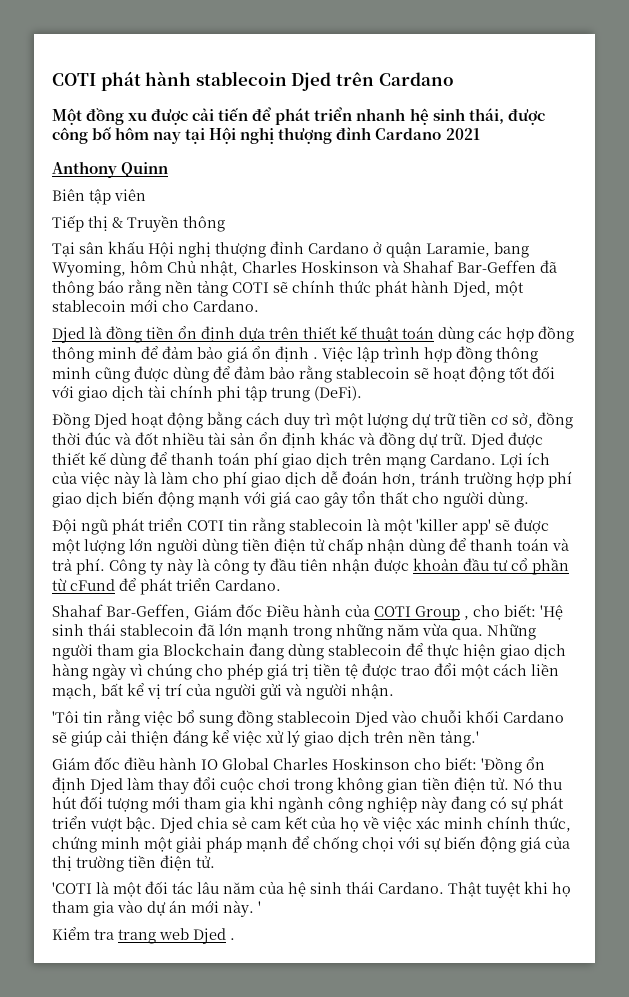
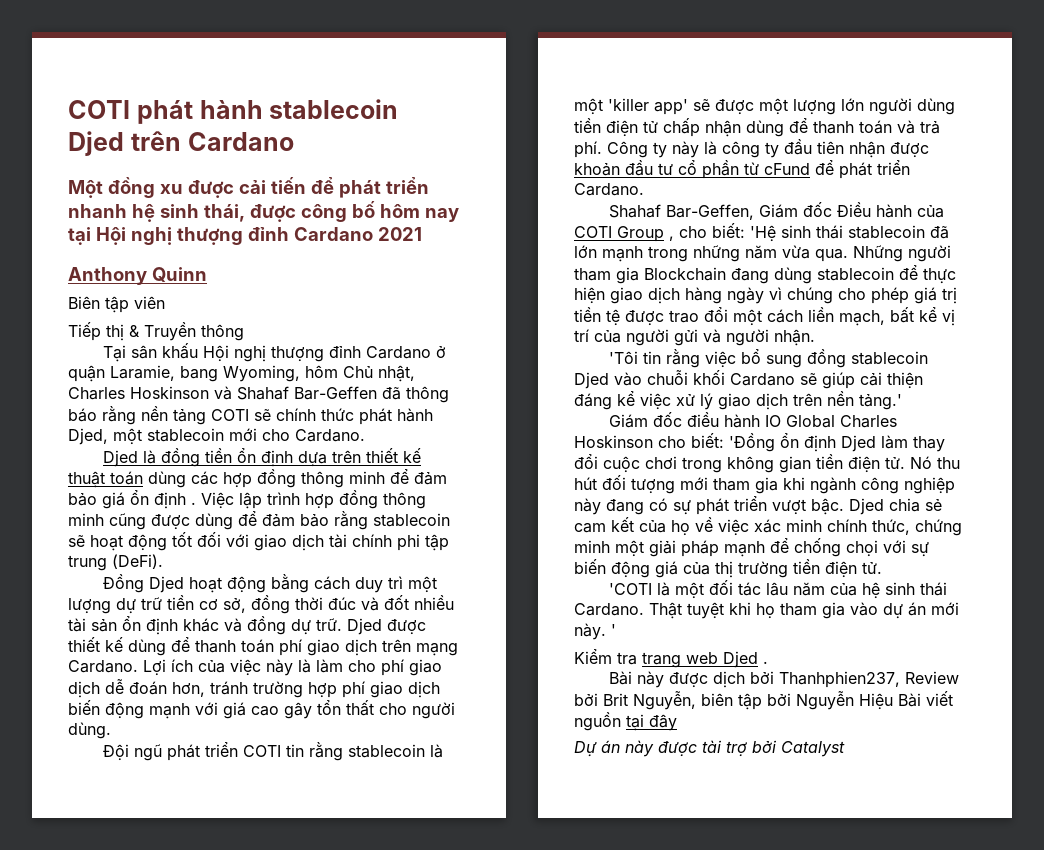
(235, 939) none -> [609,671,960,688] [574,691,953,710] [574,712,677,731] [574,740,845,757] // Bài này được dịch bởi Thanhphien237, Review bởi Brit Nguyễn, biên tập bởi Nguyễn Hiệu Bài viết nguồn tại đây // Dự án này được tài trợ bởi Catalyst

